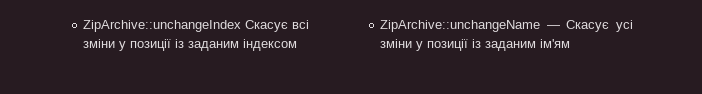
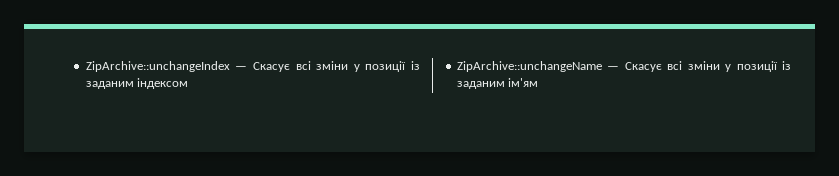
(242, 26) none -> [235,66,248,70] —
[616,20,633,32] усі -> [667,61,683,70] всі

